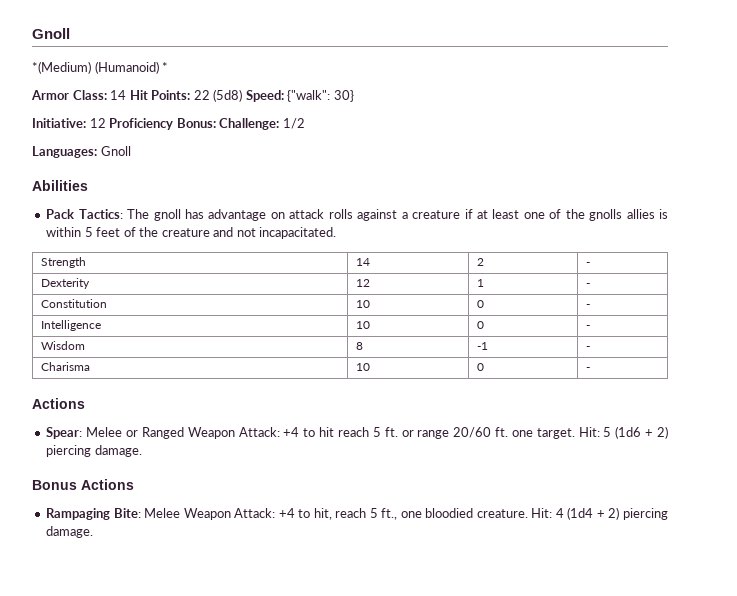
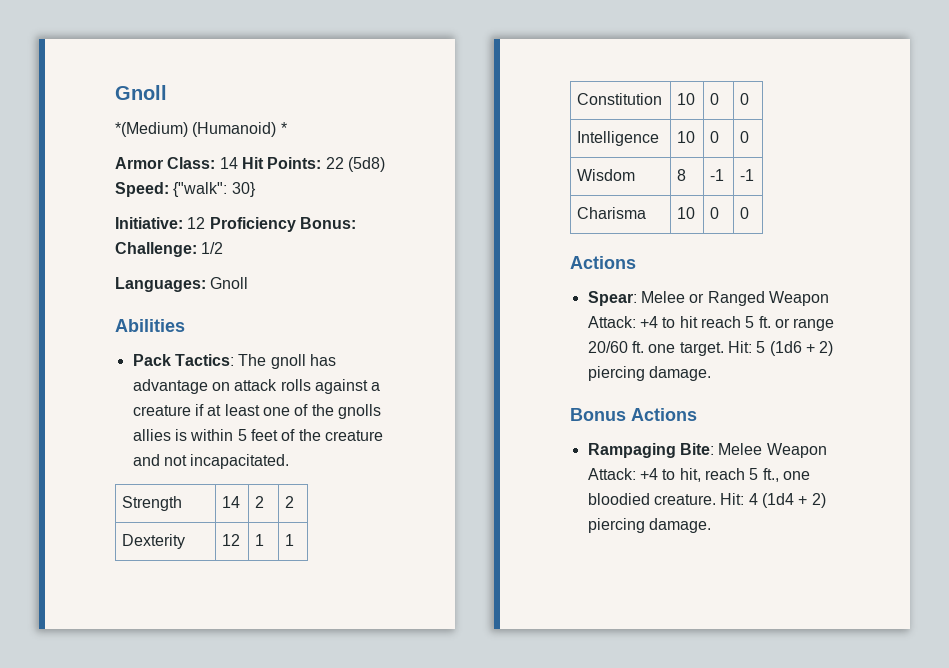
[585,262,590,266] - -> [285,496,295,508] 2
[585,283,590,287] - -> [285,534,295,546] 1
[585,304,590,308] - -> [740,93,750,105] 0
[585,325,590,329] - -> [740,131,750,143] 0
[585,346,590,350] - -> [740,169,755,181] -1
[585,367,590,371] - -> [740,207,750,219] 0

